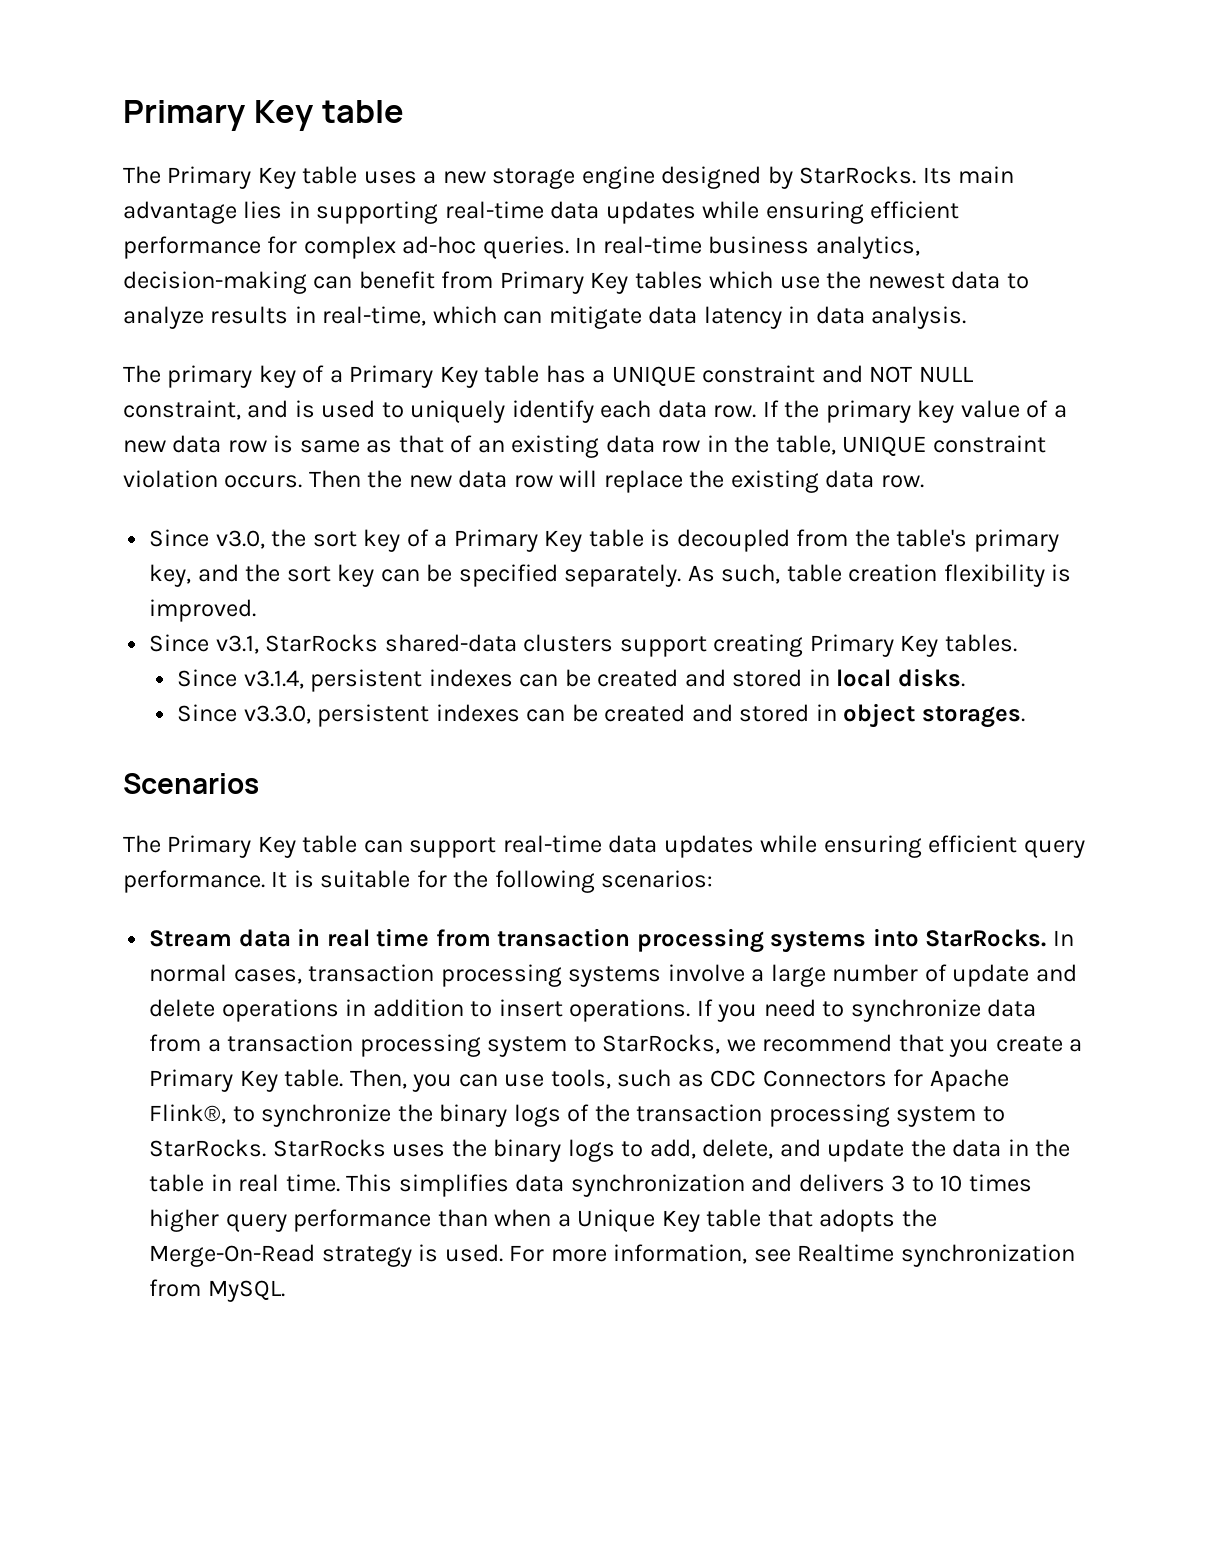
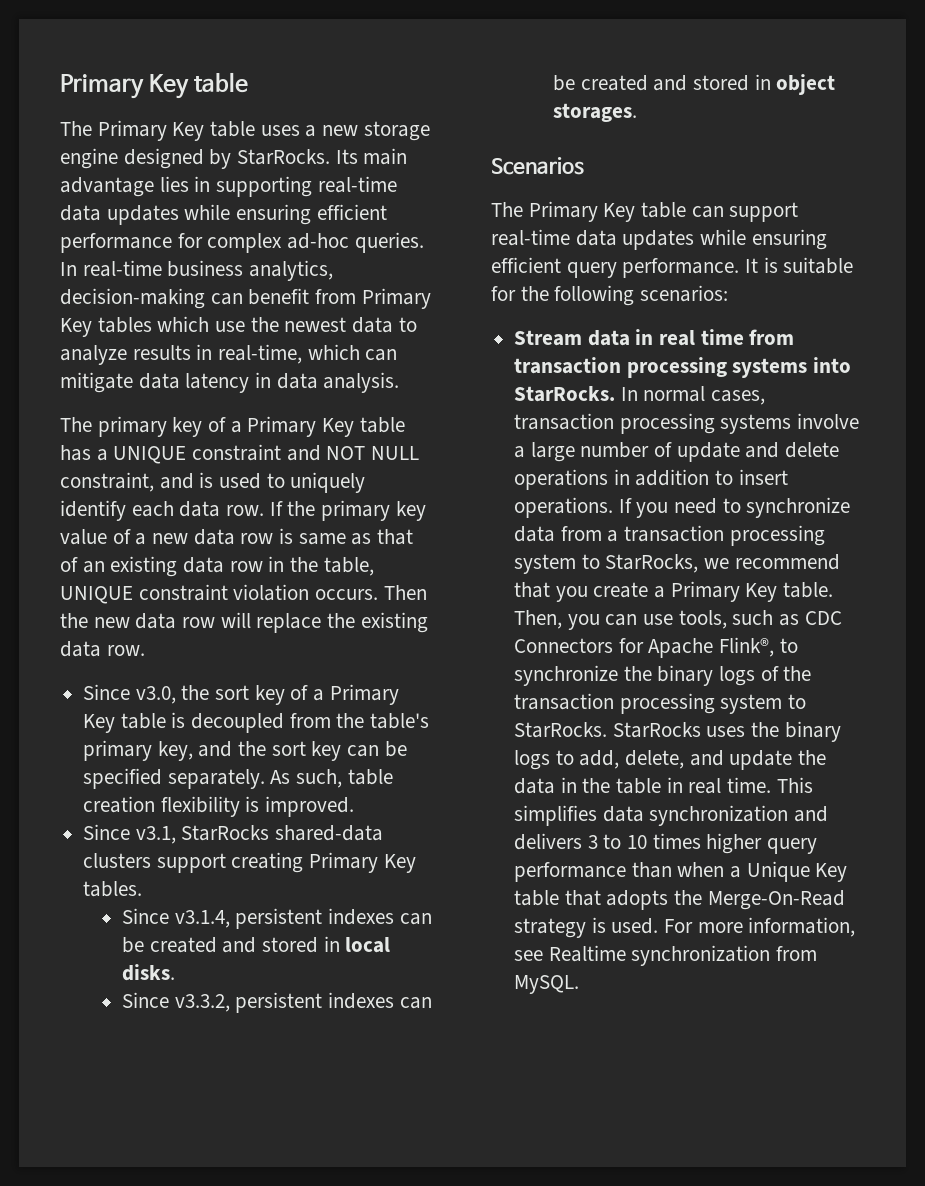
[243,705,311,724] v3.3.0, -> [174,994,230,1012] v3.3.2,

